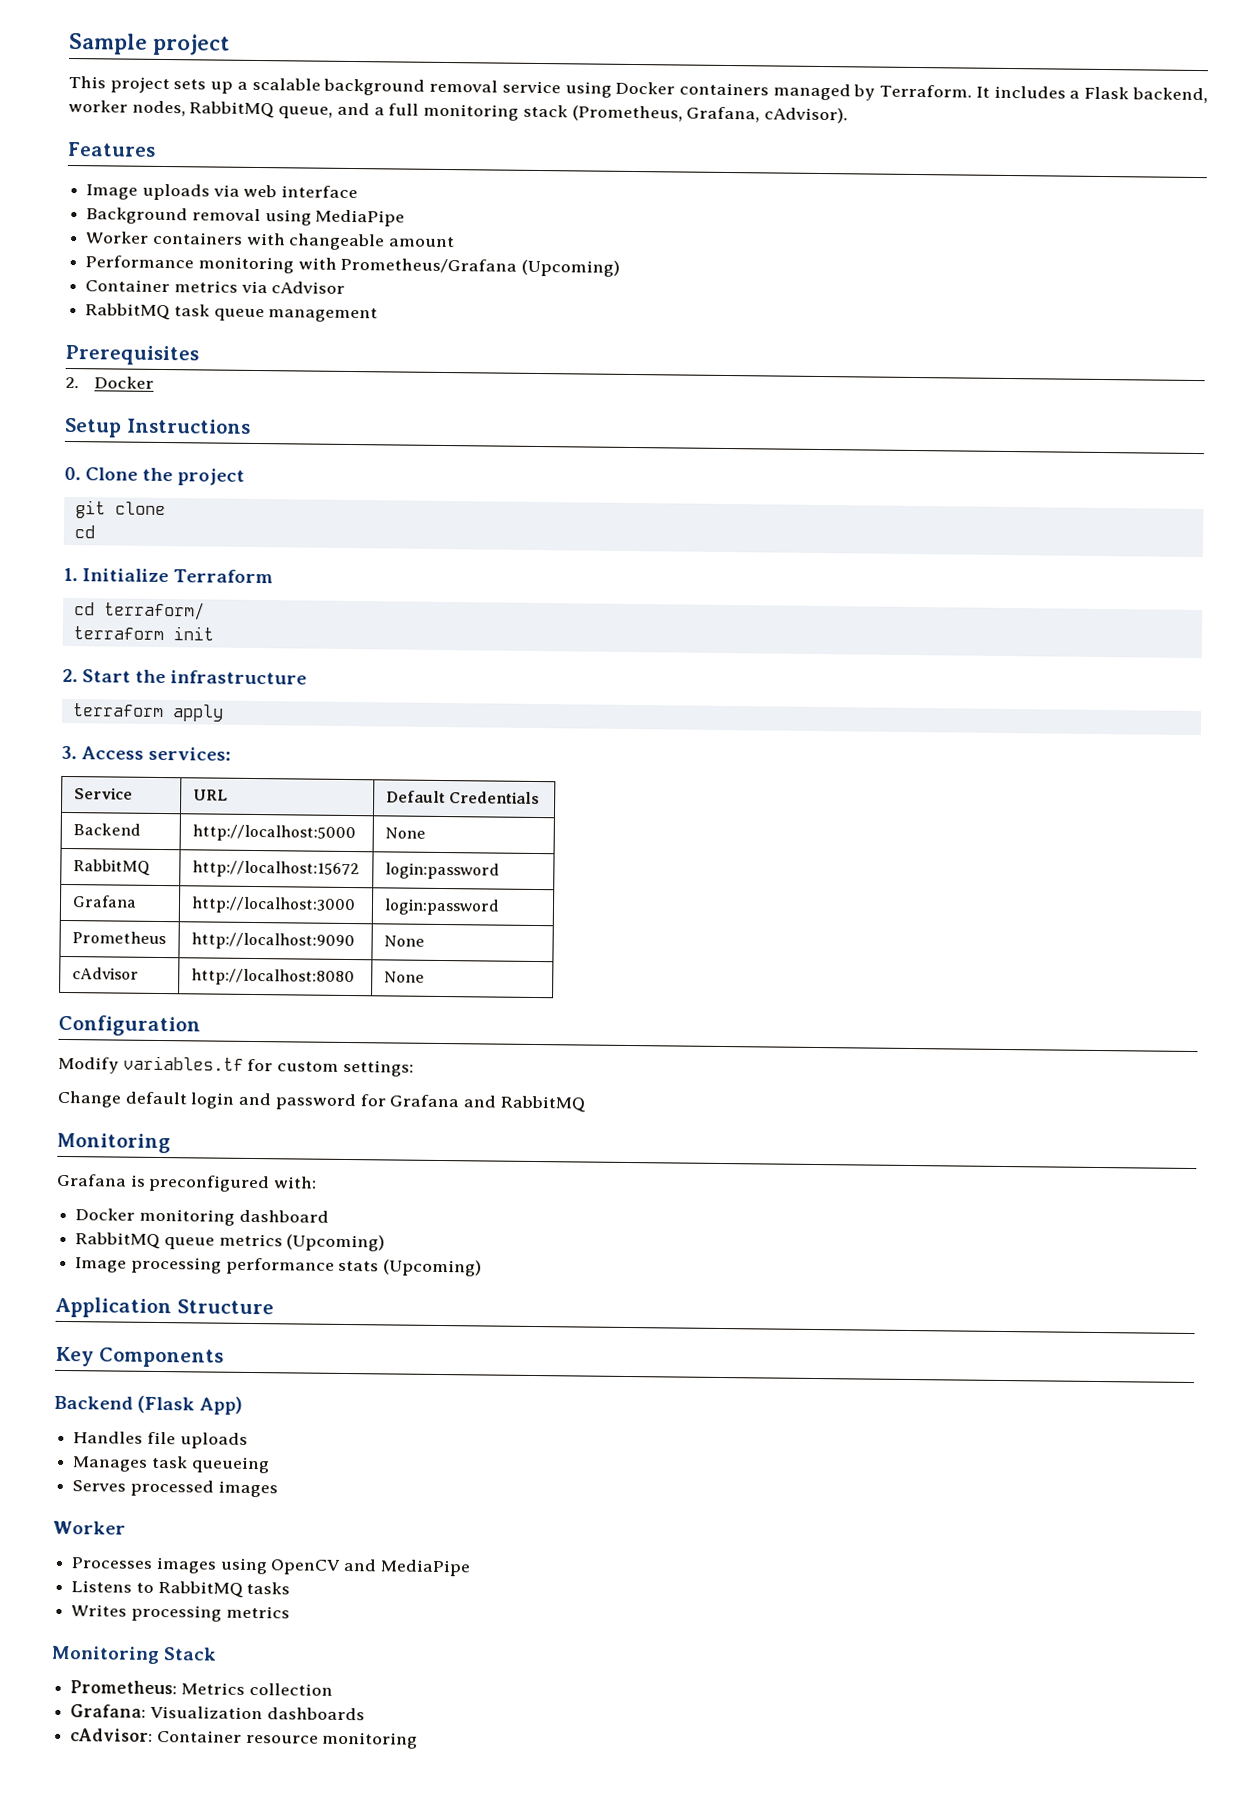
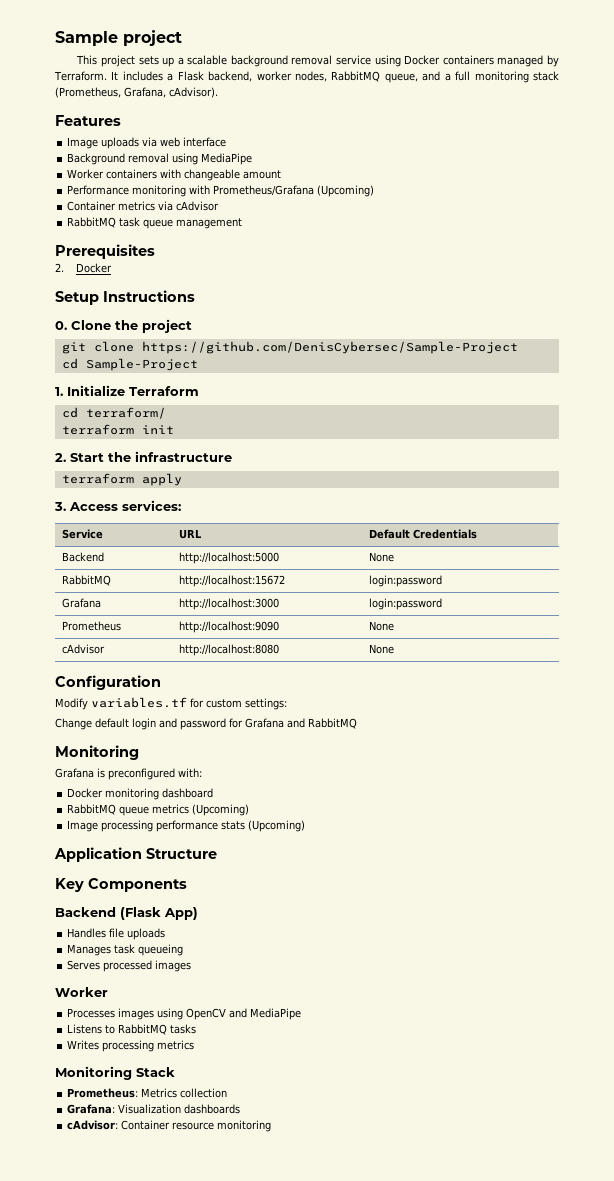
[73,525,96,539] // cd -> [141,341,518,354] [61,358,198,371] https://github.com/DenisCybersec/Sample-Project // cd Sample-Project

